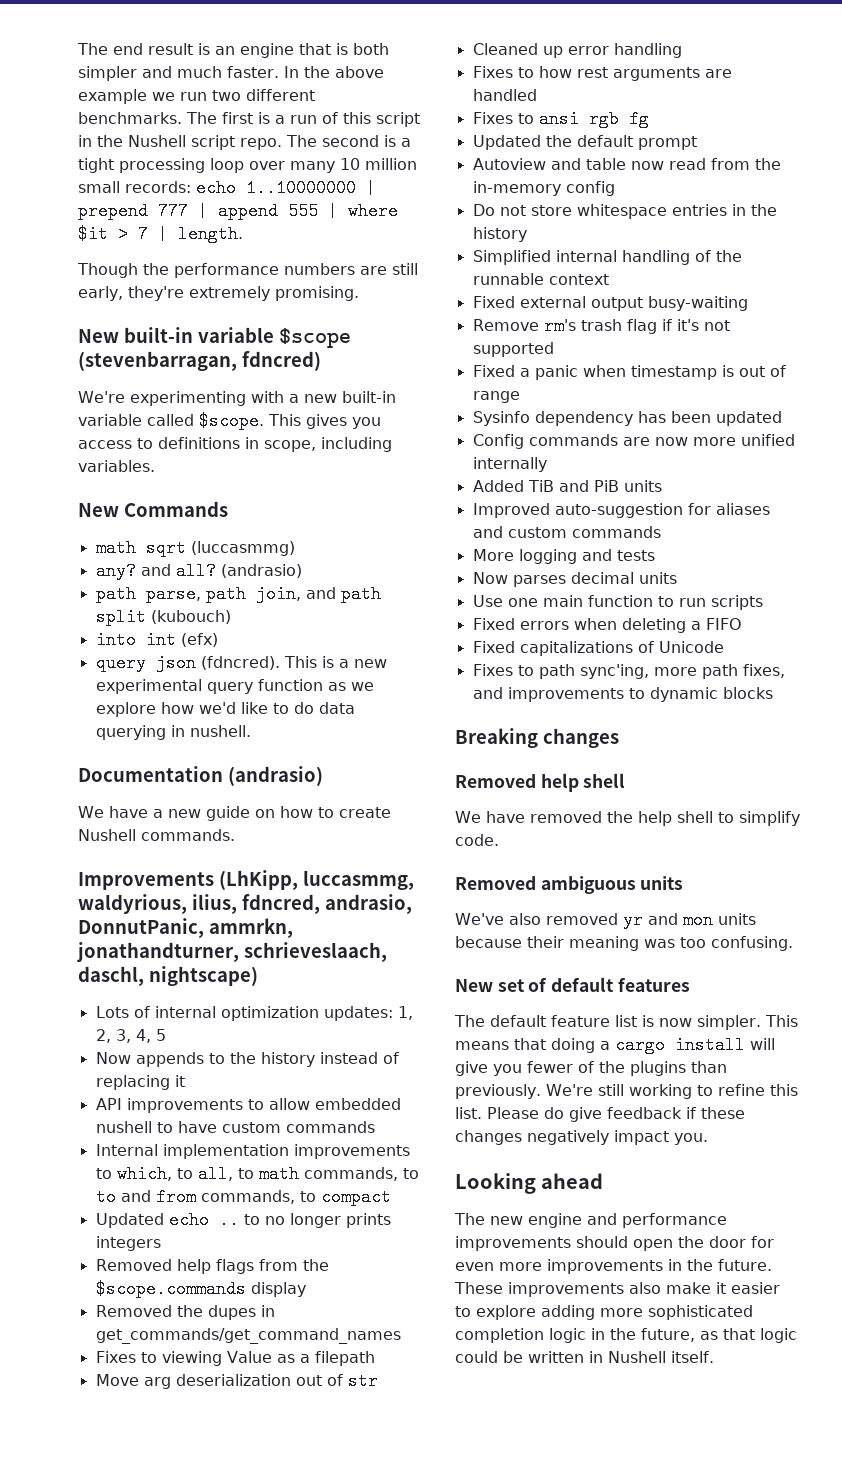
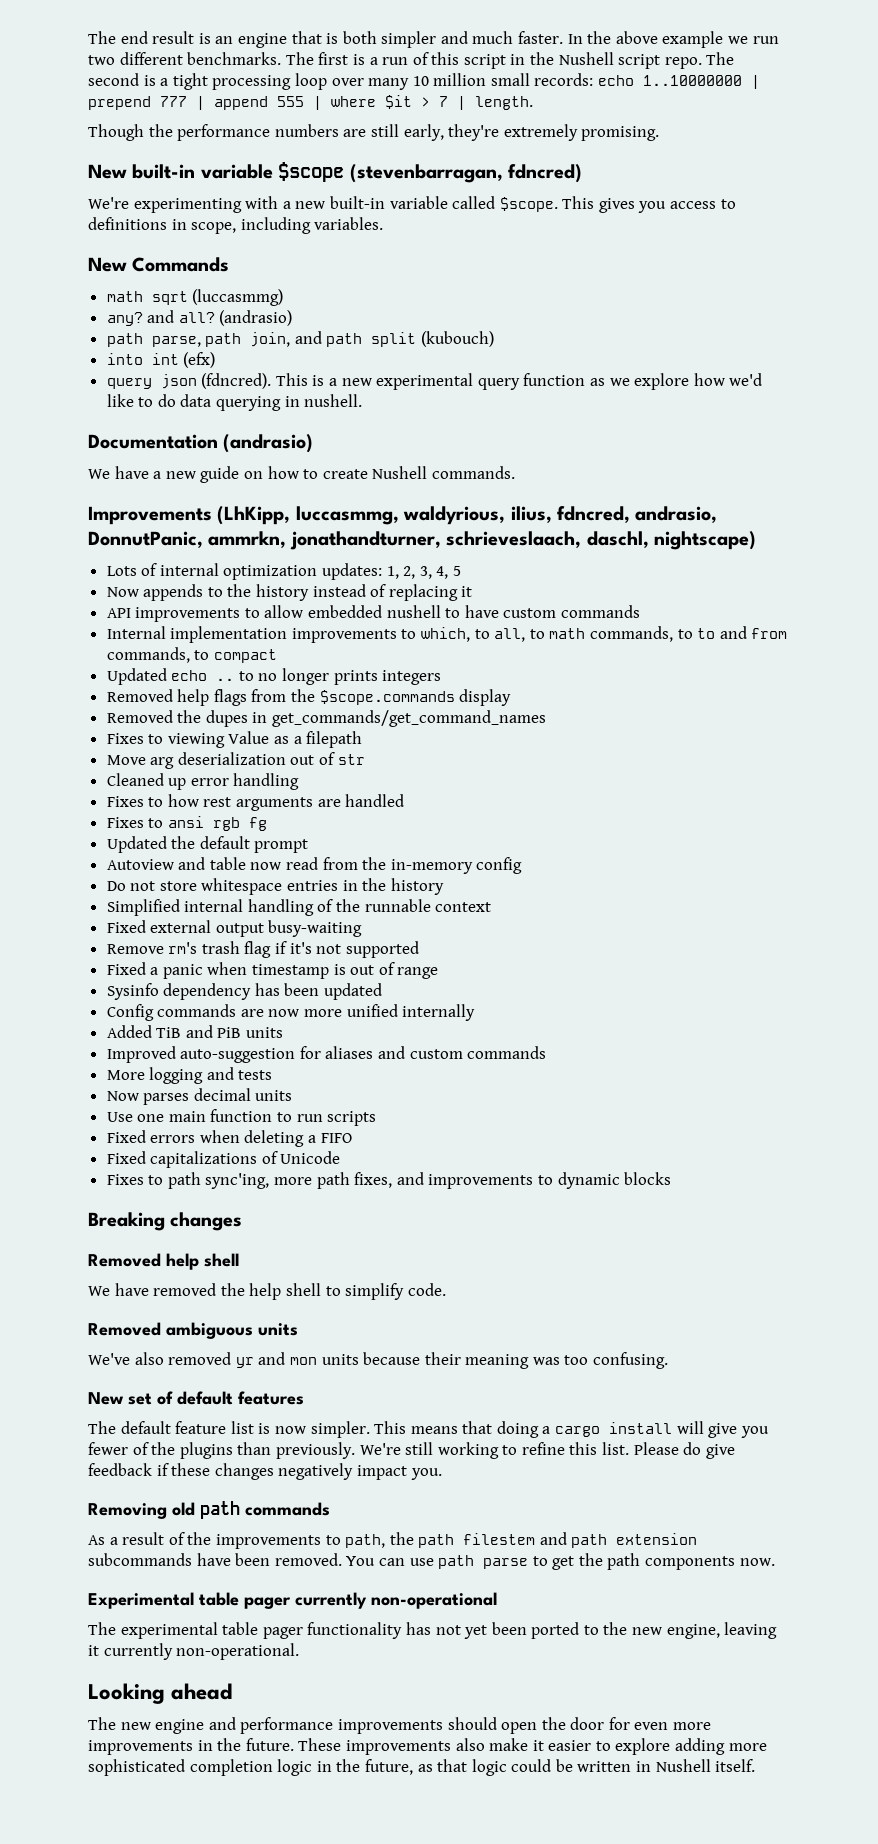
(708, 1139) none -> [88,1501,330,1519] [88,1532,698,1549] [88,1553,775,1570] [88,1592,497,1609] [88,1622,778,1639] [88,1643,300,1660] // Removing old path commands // As a result of the improvements to path, the path filestem and path extension subcommands have been removed. You can use path parse to get the path components now. // Experimental table pager currently non-operational // The experimental table pager functionality has not yet been ported to the new engine, leaving it currently non-operational.

